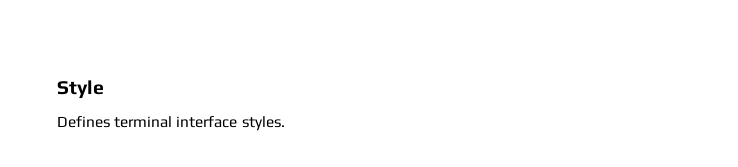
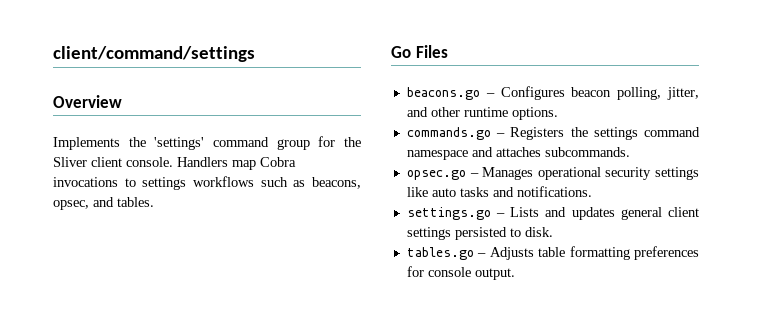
[57,80,104,99] [57,116,285,131] Style // Defines terminal interface styles. -> [53,46,255,62] [53,95,122,108] [53,136,361,150] [53,157,296,170] [53,176,361,190] [53,197,154,210] [391,45,448,58] [406,86,699,100] [406,107,558,120] [406,127,700,140] [406,147,630,160] [406,167,699,180] [406,186,592,197] [406,207,699,220] [406,227,553,240] [406,246,699,260] [406,266,515,280] client/command/settings // Overview // Implements the 'settings' command group for the Sliver client console. Handlers map Cobra invocations to settings workflows such as beacons, opsec, and tables. // Go Files // beacons.go – Configures beacon polling, jitter, and other runtime options. // commands.go – Registers the settings command namespace and attaches subcommands. // opsec.go – Manages operational security settings like auto tasks and notifications. // settings.go – Lists and updates general client settings persisted to disk. // tables.go – Adjusts table formatting preferences for console output.

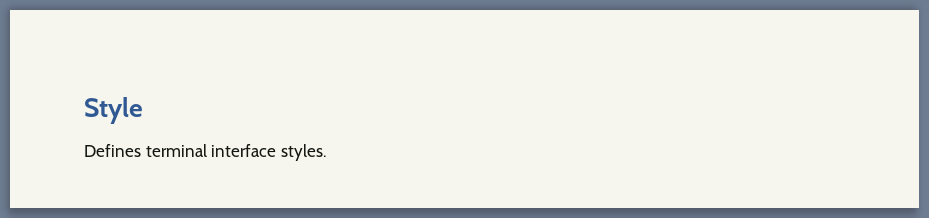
[53,46,255,62] [53,95,122,108] [53,136,361,150] [53,157,296,170] [53,176,361,190] [53,197,154,210] [391,45,448,58] [406,86,699,100] [406,107,558,120] [406,127,700,140] [406,147,630,160] [406,167,699,180] [406,186,592,197] [406,207,699,220] [406,227,553,240] [406,246,699,260] [406,266,515,280] client/command/settings // Overview // Implements the 'settings' command group for the Sliver client console. Handlers map Cobra invocations to settings workflows such as beacons, opsec, and tables. // Go Files // beacons.go – Configures beacon polling, jitter, and other runtime options. // commands.go – Registers the settings command namespace and attaches subcommands. // opsec.go – Manages operational security settings like auto tasks and notifications. // settings.go – Lists and updates general client settings persisted to disk. // tables.go – Adjusts table formatting preferences for console output. -> [84,97,143,124] [84,144,326,161] Style // Defines terminal interface styles.

